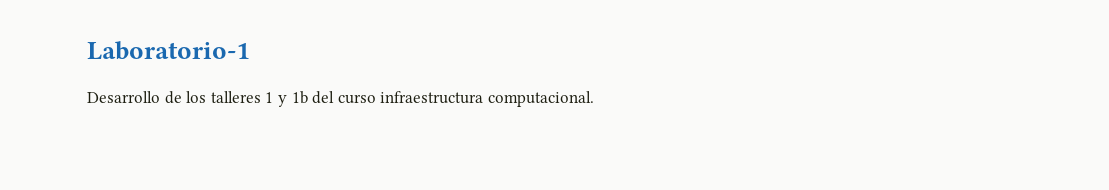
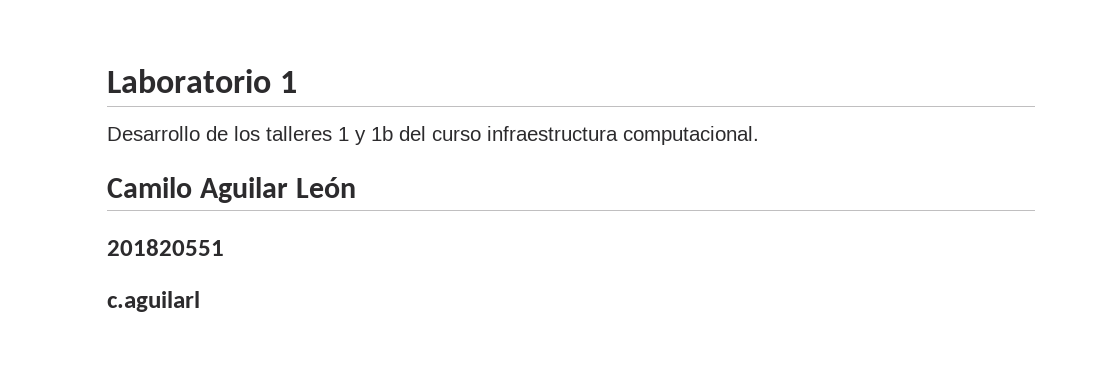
[87,41,250,60] Laboratorio-1 -> [107,69,298,93] Laboratorio 1
(594, 99) none -> [107,177,356,203] [107,239,224,256] [107,291,200,312] // Camilo Aguilar León // 201820551 // c.aguilarl

